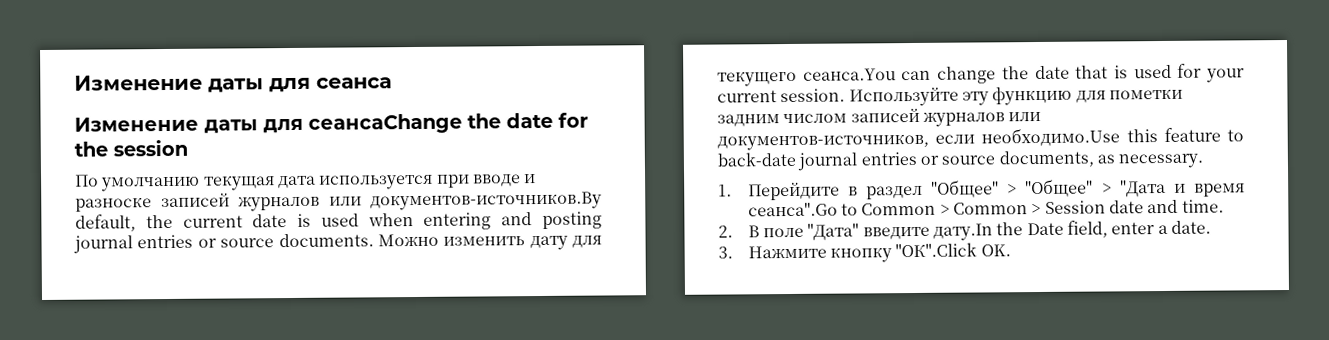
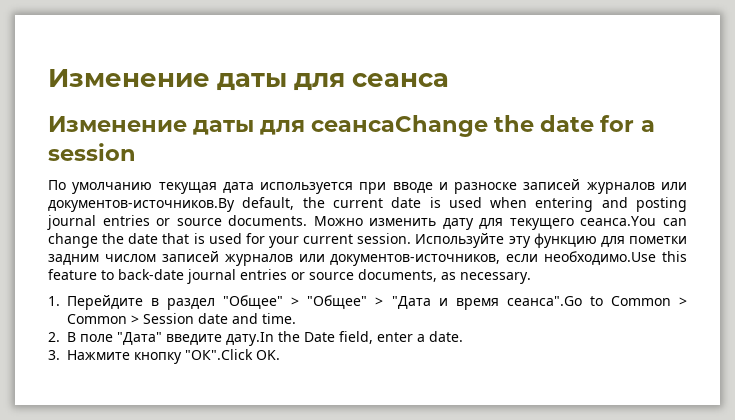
[74,141,108,157] the -> [640,120,655,132] a

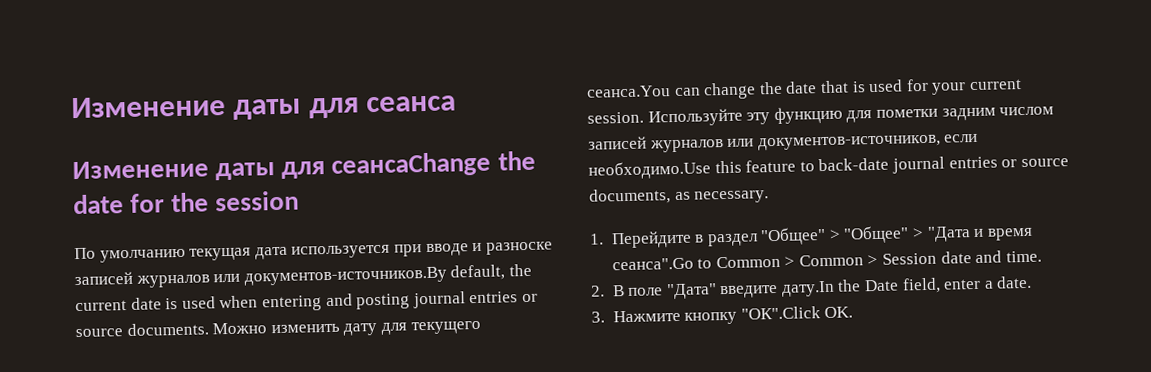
[640,120,655,132] a -> [171,192,210,213] the

